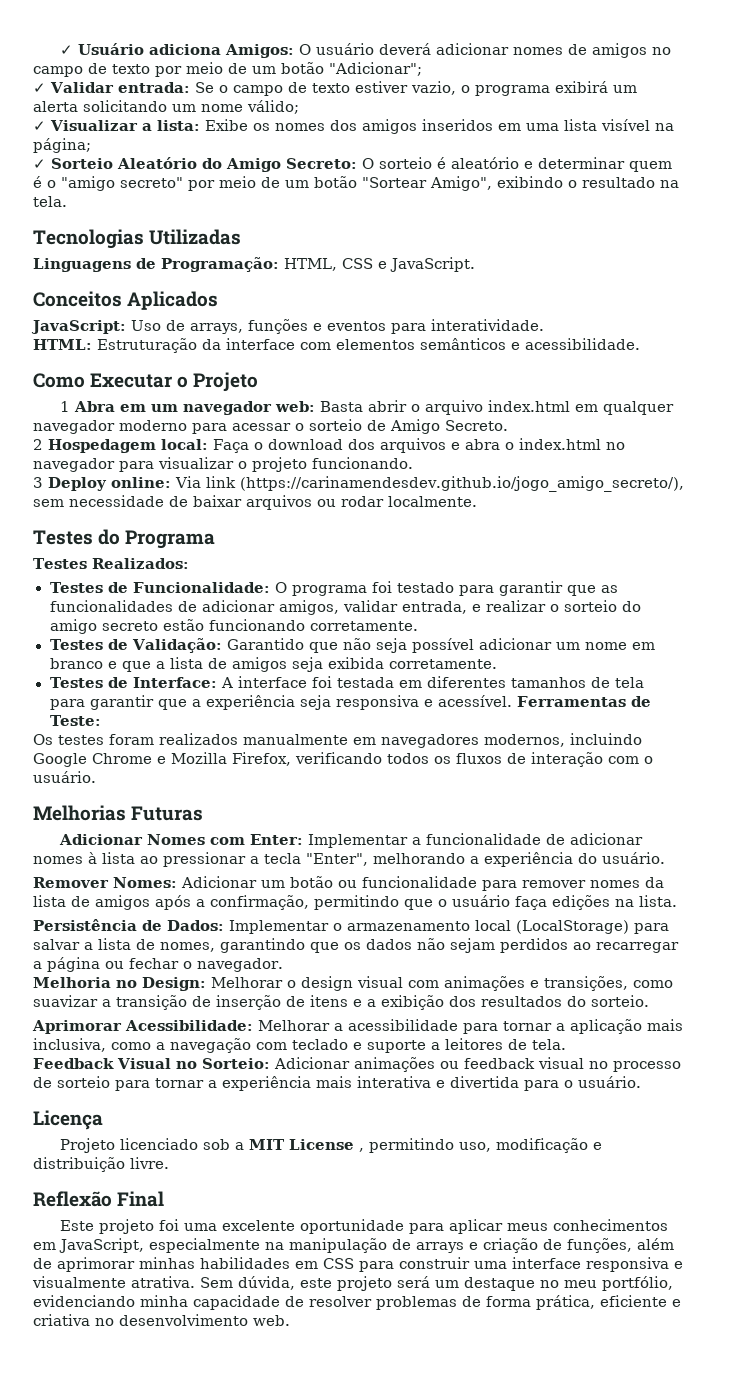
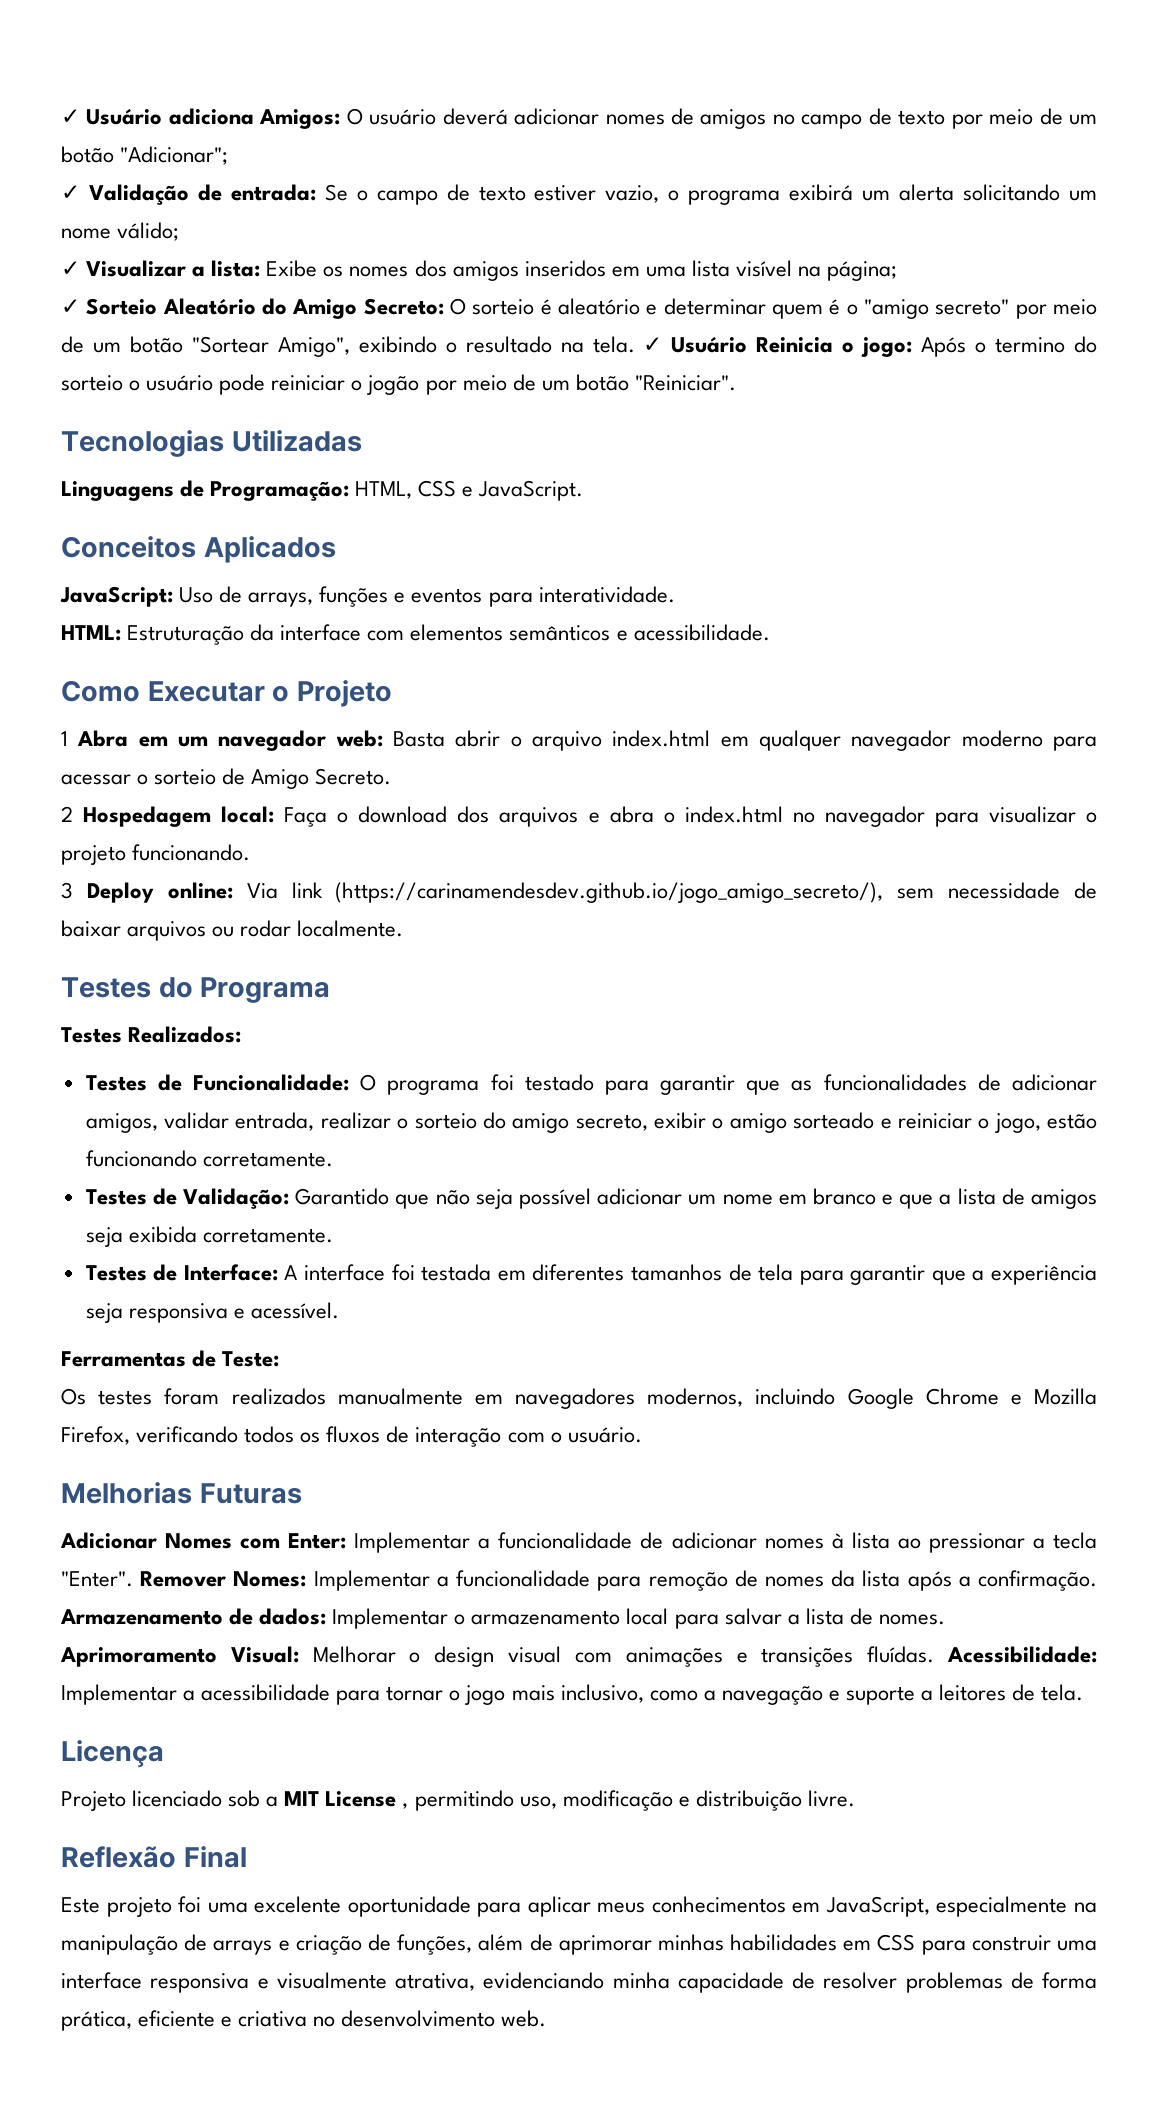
[50,82,114,93] Validar -> [88,184,222,205] Validação de
(67, 201) none -> [643,336,1098,357] [61,374,736,395] ✓ Usuário Reinicia o jogo: Após o termino do sorteio o usuário pode reiniciar o jogão por meio de um botão "Reiniciar".
[471,604,481,612] e -> (315, 1121) none
[101,621,158,631] secreto -> [575,1112,1041,1133] secreto, exibir o amigo sorteado e reiniciar o jogo,
(512, 701) none -> (339, 1310) //
[306,852,665,867] [33,876,664,891] [33,895,677,910] [33,919,224,931] "Enter", melhorando a experiência do usuário. // Remover Nomes: Adicionar um botão ou funcionalidade para remover nomes da lista de amigos após a confirmação, permitindo que o usuário faça edições na lista. // Persistência de Dados: -> [61,1570,1097,1591] [60,1608,327,1625] "Enter". Remover Nomes: Implementar a funcionalidade para remoção de nomes da lista após a confirmação. Armazenamento de dados:
[516,920,629,934] (LocalStorage) -> (669, 1616) none
[160,938,679,953] [33,957,283,972] [33,977,206,991] nomes, garantindo que os dados não sejam perdidos ao recarregar a página ou fechar o navegador. // Melhoria no Design: -> [878,1614,945,1625] [60,1646,299,1667] nomes. Aprimoramento Visual:
[544,976,673,991] [33,995,649,1010] [32,1019,683,1034] [33,1038,106,1052] transições, como suavizar a transição de inserção de itens e a exibição dos resultados do sorteio. // Aprimorar Acessibilidade: Melhorar a acessibilidade para tornar a aplicação mais inclusiva, -> [761,1646,1097,1667] [61,1684,644,1705] transições fluídas. Acessibilidade: Implementar a acessibilidade para tornar o jogo mais inclusivo,
[256,1039,348,1050] com teclado -> (823, 1695) none
[33,1057,681,1072] [33,1076,641,1091] // Feedback Visual no Sorteio: Adicionar animações ou feedback visual no processo de sorteio para tornar a experiência mais interativa e divertida para o usuário. -> (1084, 1692) none
[131,1276,673,1291] atrativa. Sem dúvida, este projeto será um destaque no meu portfólio, -> [395,1973,475,1991] atrativa,

